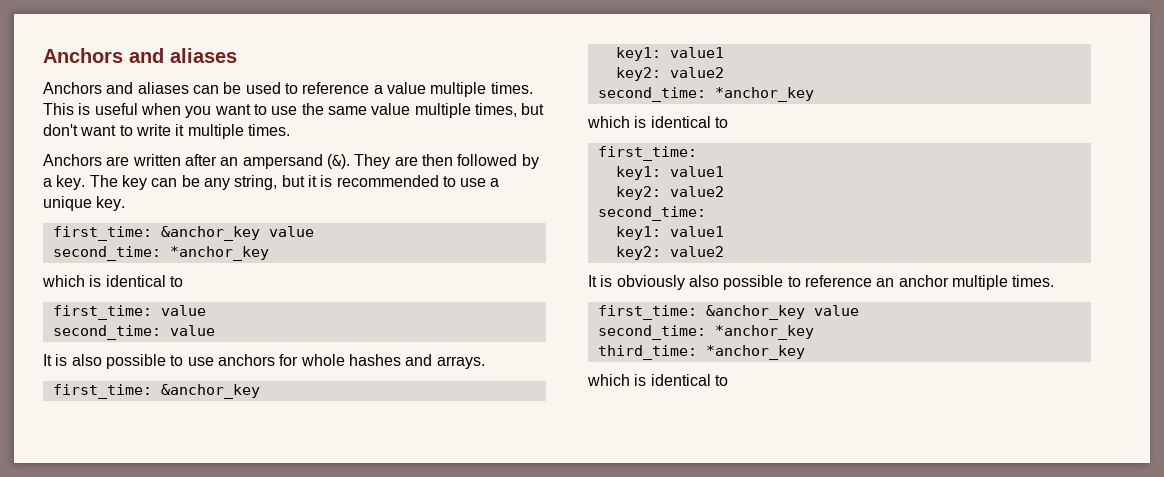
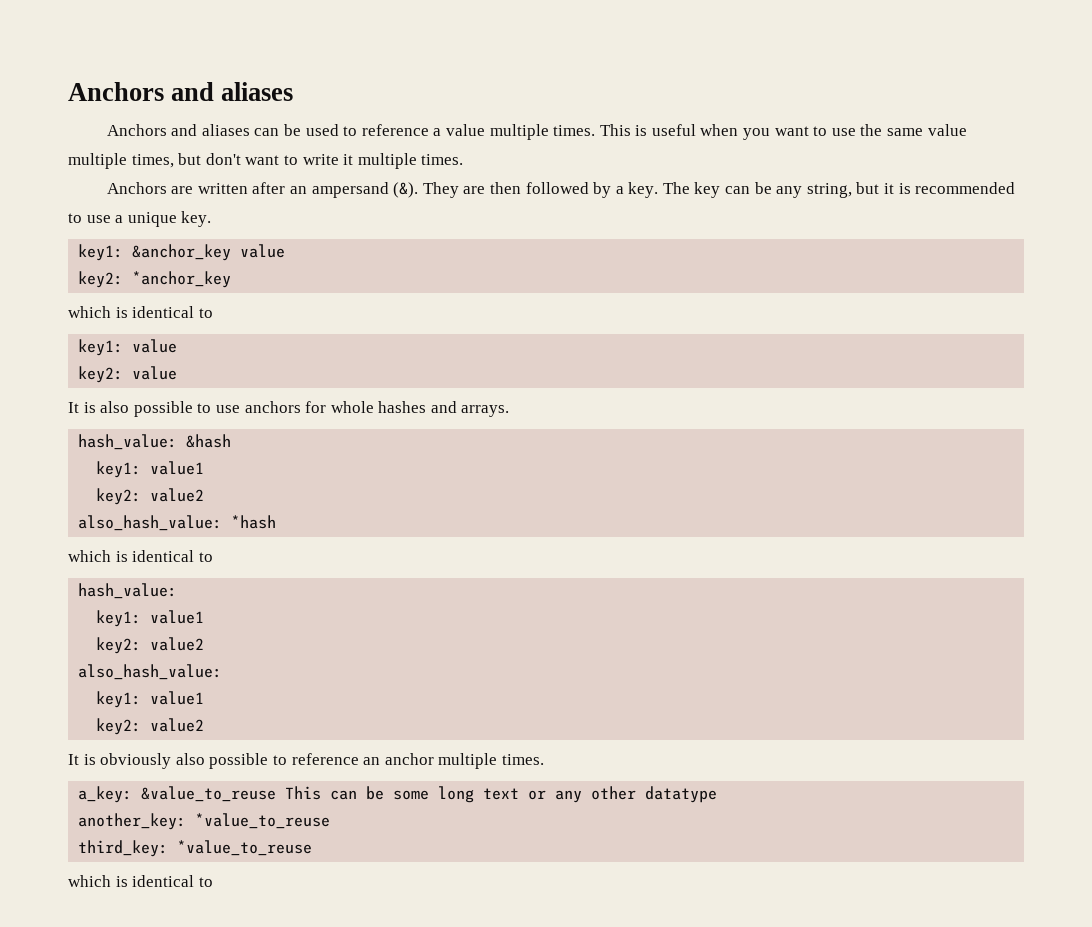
[52,226,314,241] [52,246,269,261] [42,275,183,287] [52,305,206,320] [52,325,161,340] first_time: &anchor_key value // second_time: *anchor_key // which is identical to // first_time: value // second_time: -> [78,244,286,261] [78,271,232,288] [68,306,213,318] [78,339,178,356] [78,366,124,383] key1: &anchor_key value // key2: *anchor_key // which is identical to // key1: value // key2:
[52,384,260,399] [615,47,724,61] [615,67,724,81] [597,87,814,102] [587,116,728,128] [597,146,697,161] [615,166,724,180] [615,186,724,200] [597,206,706,221] first_time: &anchor_key // key1: value1 // key2: value2 // second_time: *anchor_key // which is identical to // first_time: // key1: value1 // key2: value2 // second_time: -> [78,434,232,450] [96,461,205,478] [96,488,205,505] [78,515,277,531] [68,550,213,562] [78,583,178,599] [96,610,205,627] [96,637,205,654] [78,664,223,680] hash_value: &hash // key1: value1 // key2: value2 // also_hash_value: *hash // which is identical to // hash_value: // key1: value1 // key2: value2 // also_hash_value:
[597,305,859,320] [597,325,814,340] [597,345,805,360] first_time: &anchor_key value // second_time: *anchor_key // third_time: *anchor_key -> [78,786,718,803] [78,813,331,830] [78,840,313,857] a_key: &value_to_reuse This can be some long text or any other datatype // another_key: *value_to_reuse // third_key: *value_to_reuse

